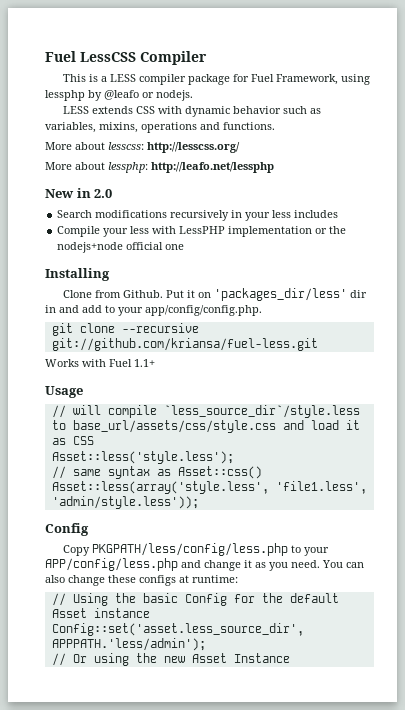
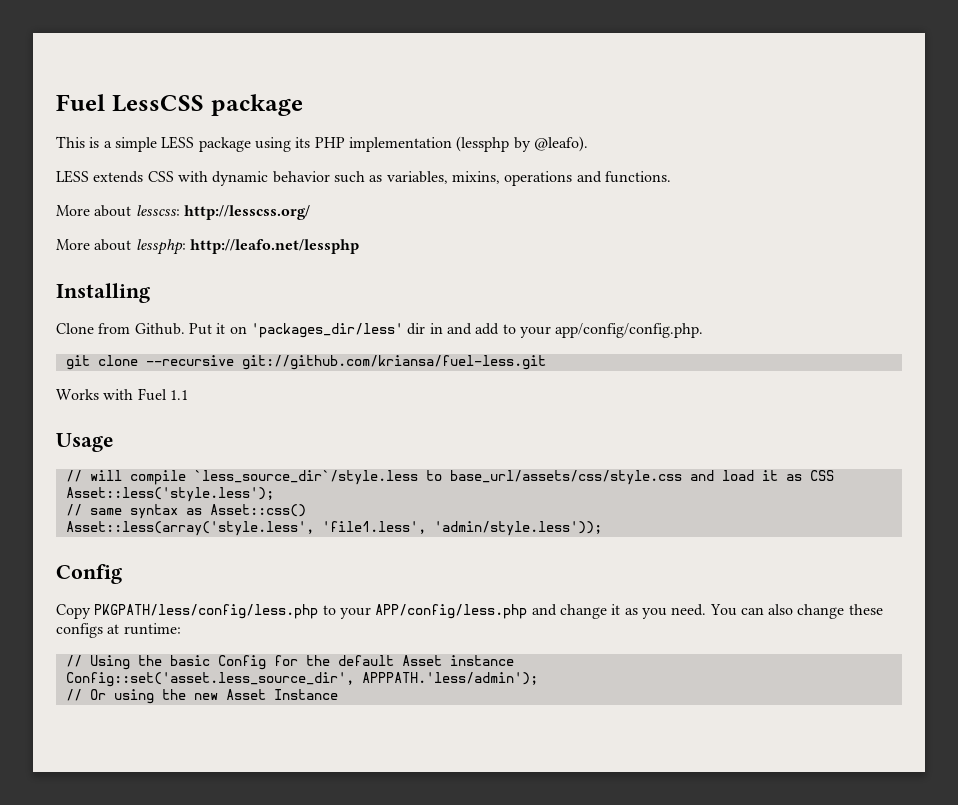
[140,51,207,65] Compiler -> [210,94,303,116] package
[109,74,370,85] [45,90,193,101] LESS compiler package for Fuel Framework, using lessphp by @leafo or nodejs. -> [114,136,588,152] simple LESS package using its PHP implementation (lessphp by @leafo).
[45,188,113,198] [57,210,339,221] [57,226,347,237] [57,242,185,253] // New in 2.0 // Search modifications recursively in your less includes // Compile your less with LessPHP implementation or the nodejs+node official one -> (359, 246) none
[134,359,155,367] 1.1+ -> [169,390,188,400] 1.1

